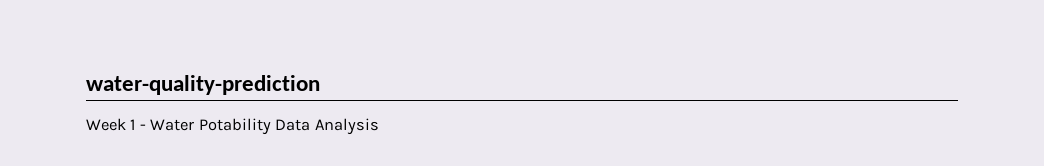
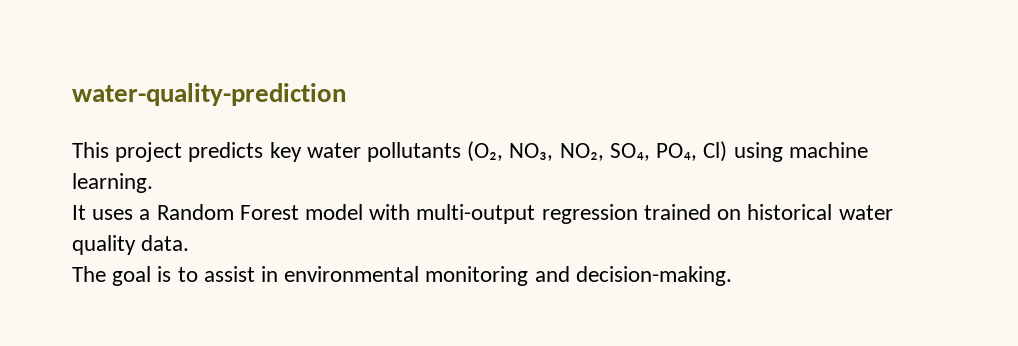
[86,118,379,135] Week 1 - Water Potability Data Analysis -> [72,141,868,162] [72,173,153,193] [72,204,893,224] [72,235,190,255] [72,266,732,286] This project predicts key water pollutants (O₂, NO₃, NO₂, SO₄, PO₄, Cl) using machine learning. // It uses a Random Forest model with multi-output regression trained on historical water quality data. // The goal is to assist in environmental monitoring and decision-making.

